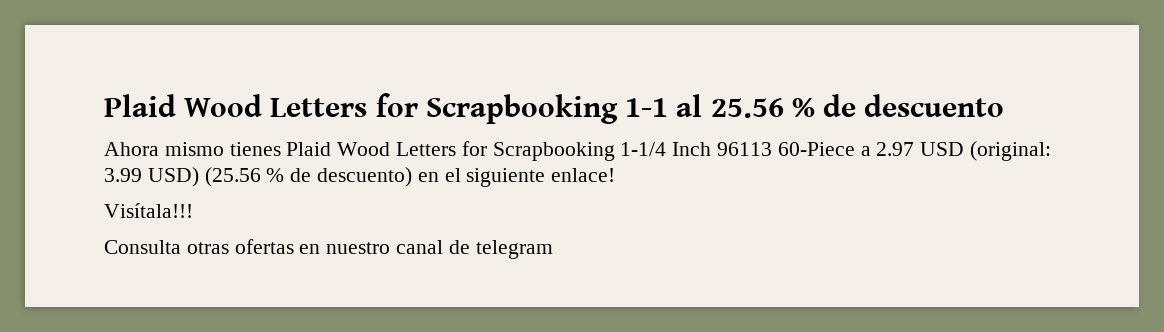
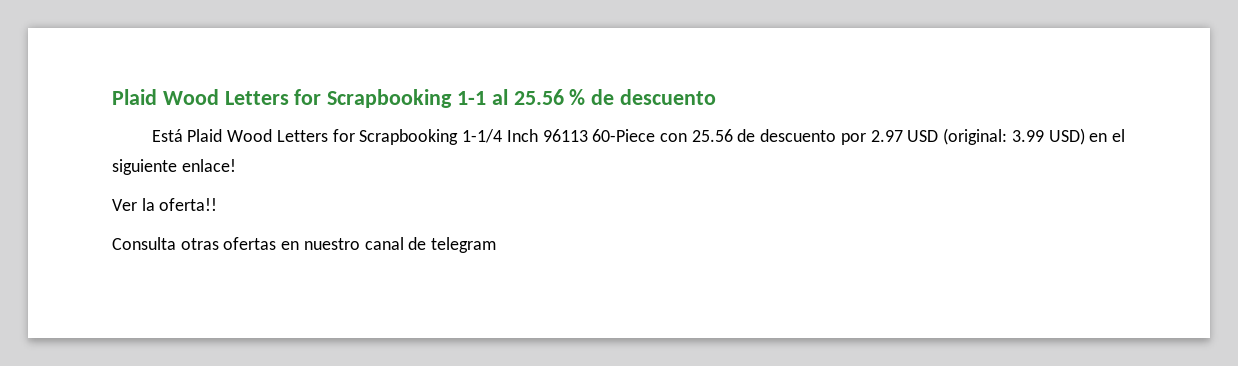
[104,142,281,156] Ahora mismo tienes -> [151,129,183,142] Está
[860,146,871,156] a -> [659,129,866,145] con 25.56 de descuento por
[204,167,413,187] (25.56 % de descuento) -> (1085, 136) none
[104,203,193,218] Visítala!!! -> [112,198,218,211] Ver la oferta!!

